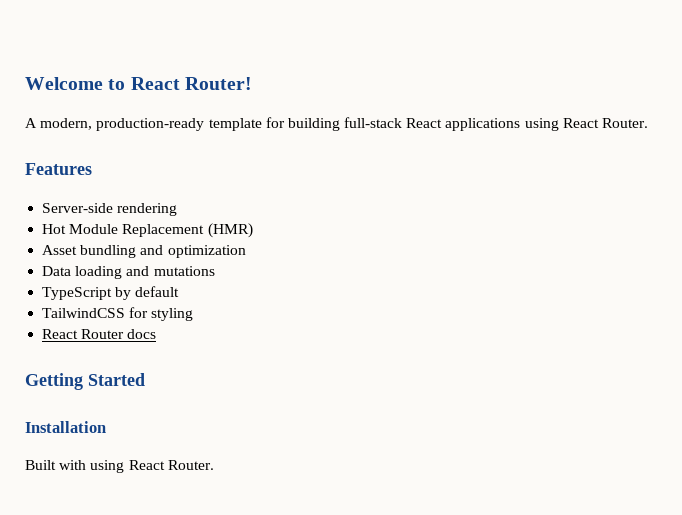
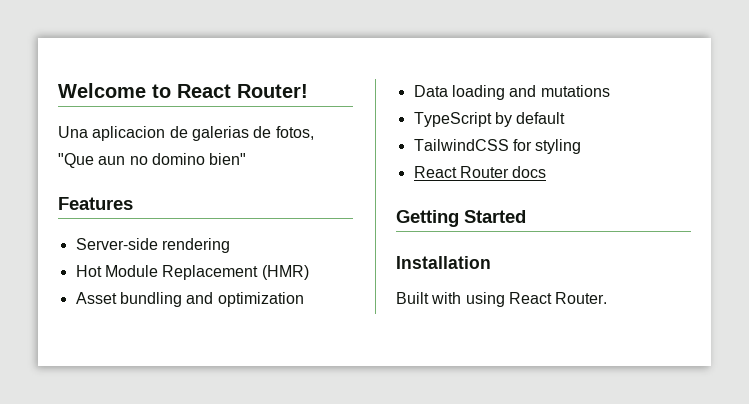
[25,117,649,131] A modern, production-ready template for building full-stack React applications using React Router. -> [58,126,314,141] [58,153,247,168] Una aplicacion de galerias de fotos, "Que aun no domino bien"

